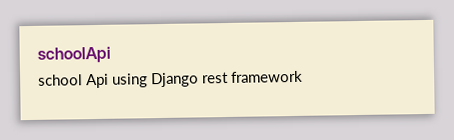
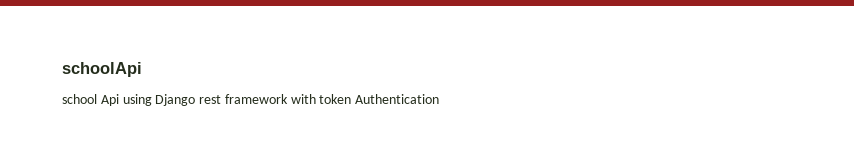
(303, 76) none -> [290,94,440,104] with token Authentication

